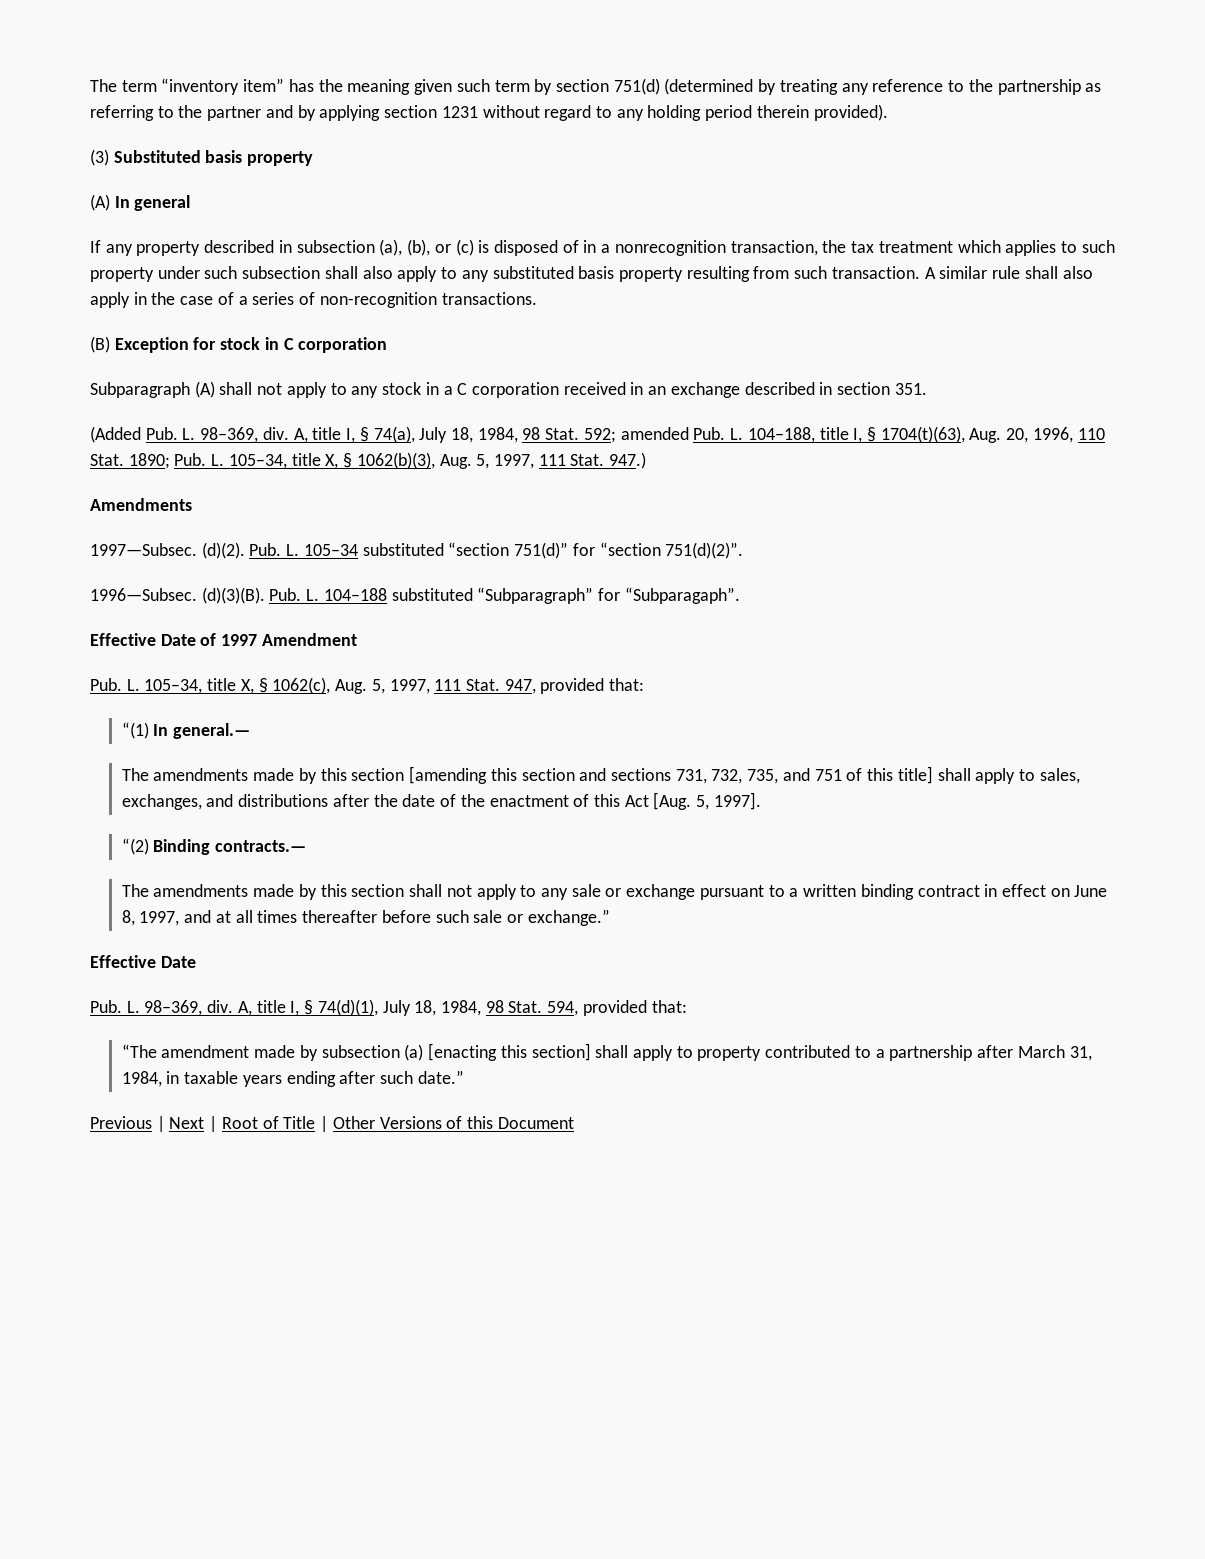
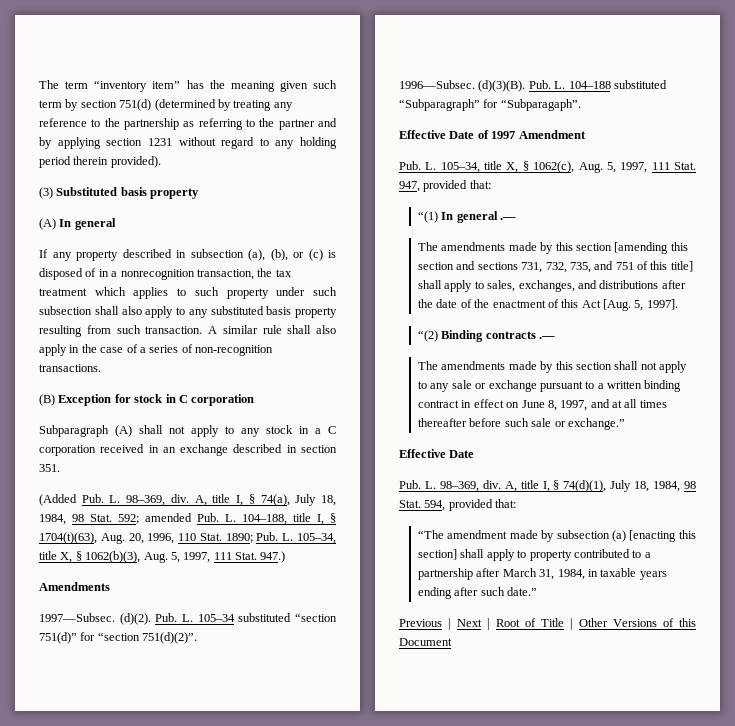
[173,723,251,739] general.— -> [456,211,517,223] general .—
[215,840,307,852] contracts.— -> [485,331,556,339] contracts .—

